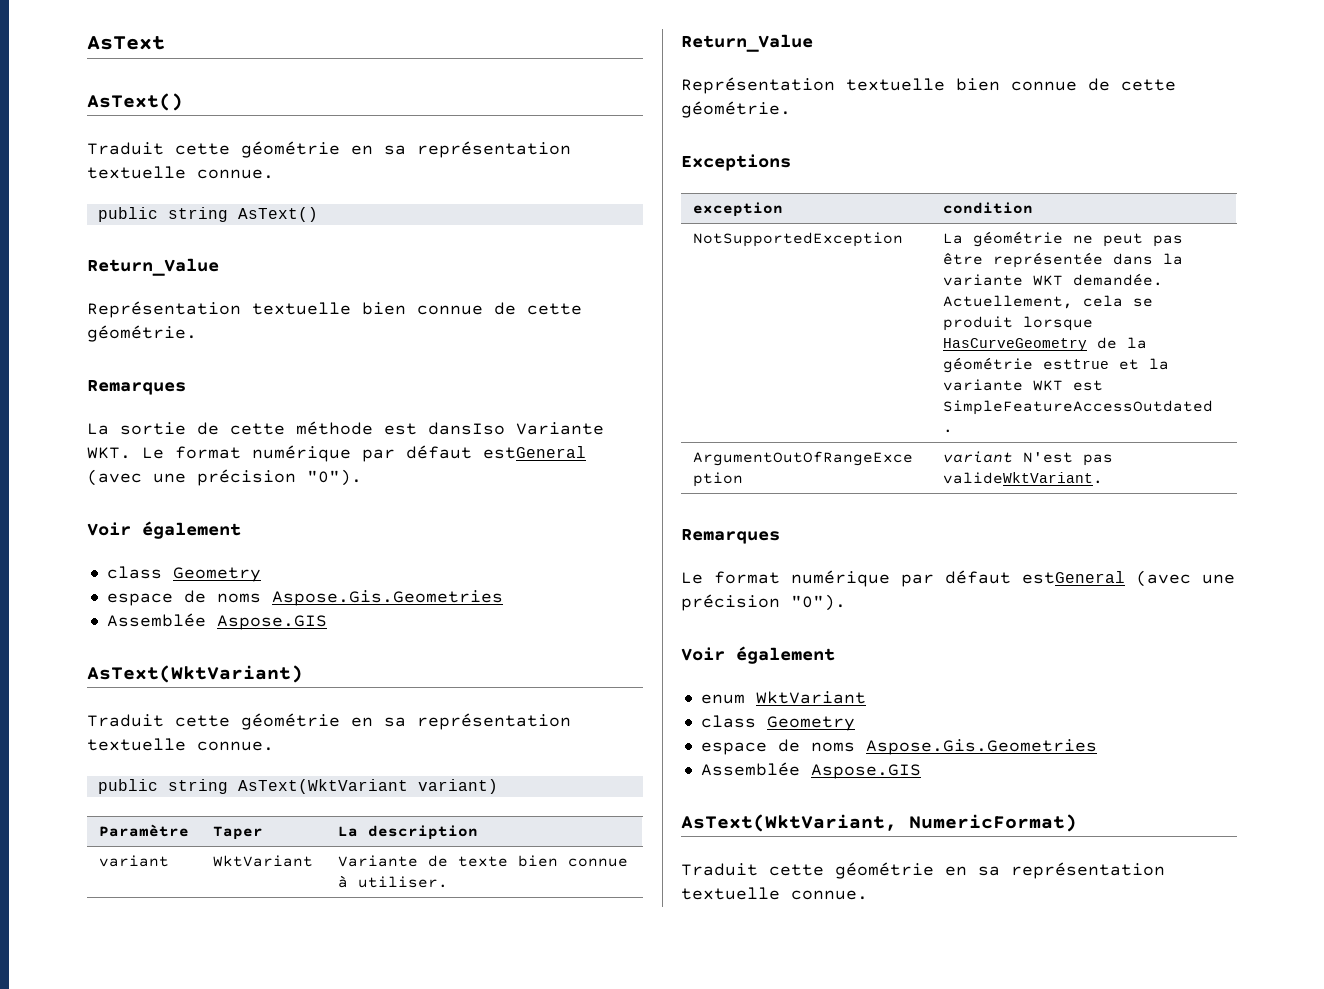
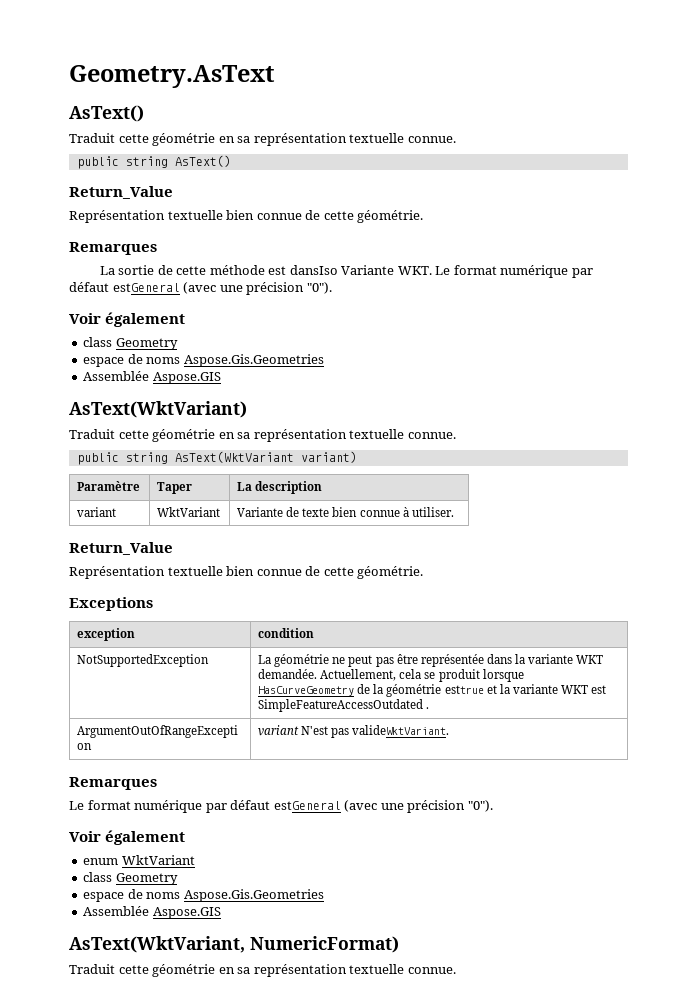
[87,36,165,50] AsText -> [69,65,275,88] Geometry.AsText

